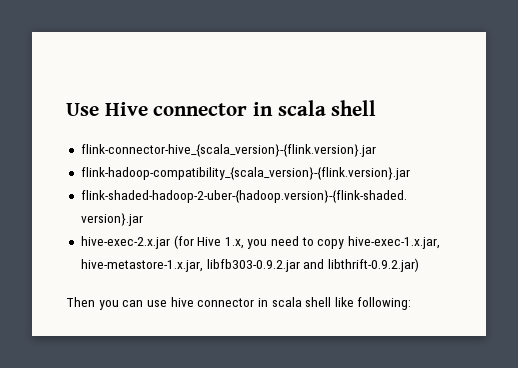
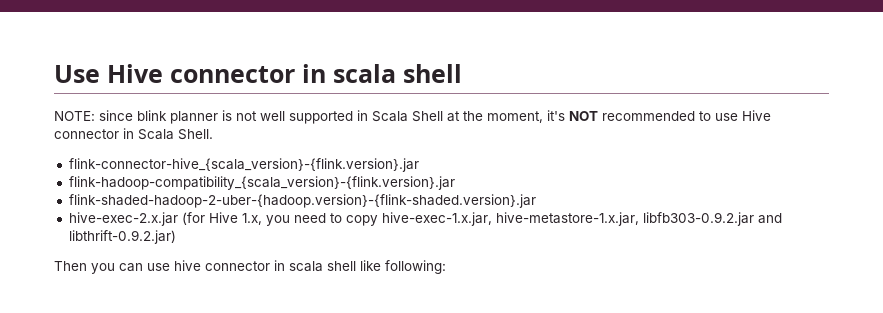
(377, 108) none -> [54,110,771,124] [54,128,213,140] // NOTE: since blink planner is not well supported in Scala Shell at the moment, it's NOT recommended to use Hive connector in Scala Shell.

